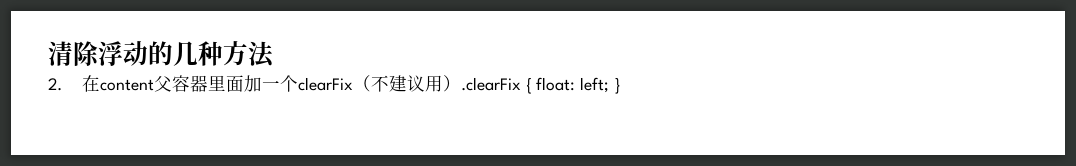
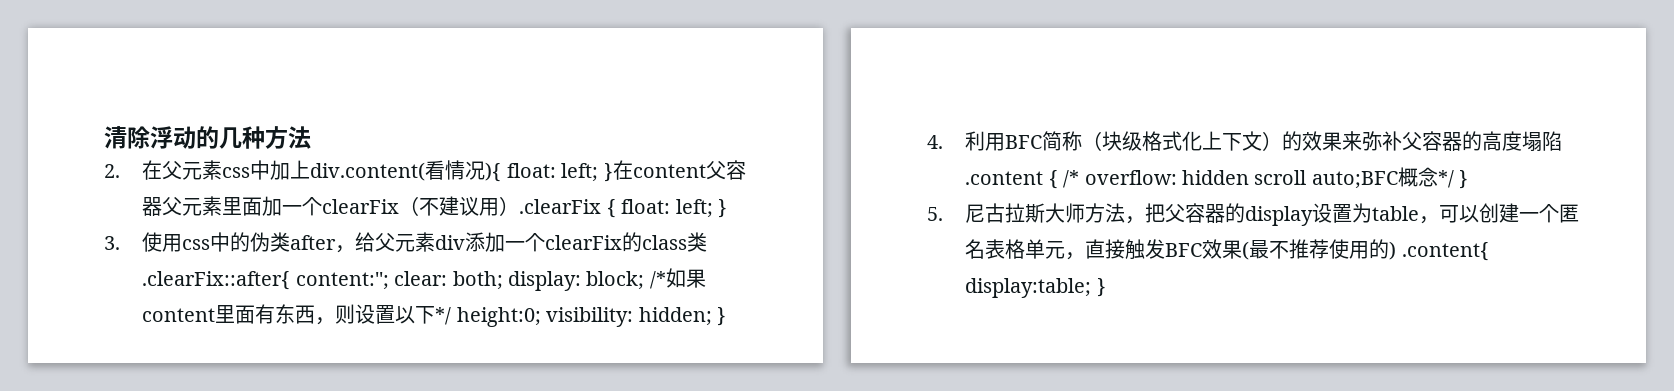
(100, 83) none -> [162,160,633,182] 父元素css中加上div.content(看情况){ float: left; }在
(208, 83) none -> [162,196,223,216] 父元素
(621, 85) none -> [104,232,708,253] [142,268,706,291] [142,304,726,327] [927,131,1563,151] [965,167,1469,189] [927,203,1580,226] [965,239,1489,261] [965,278,1106,298] // 3.使用css中的伪类after，给父元素div添加一个clearFix的class类.clearFix::after{ content:''; clear: both; display: block; /*如果content里面有东西，则设置以下*/ height:0; visibility: hidden; } // 4.利用BFC简称（块级格式化上下文）的效果来弥补父容器的高度塌陷.content { /* overflow: hidden scroll auto;BFC概念*/ } // 5.尼古拉斯大师方法，把父容器的display设置为table，可以创建一个匿名表格单元，直接触发BFC效果(最不推荐使用的) .content{ display:table; }

